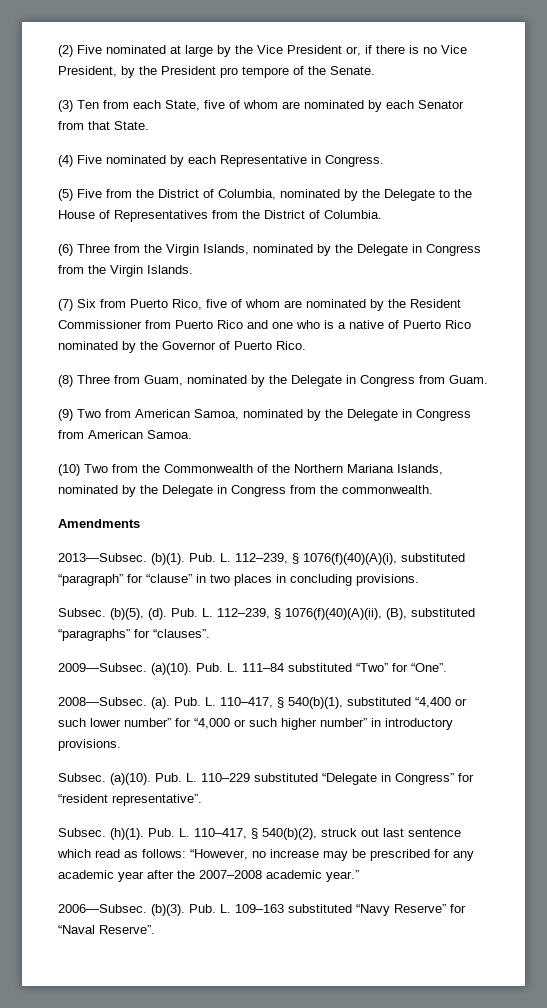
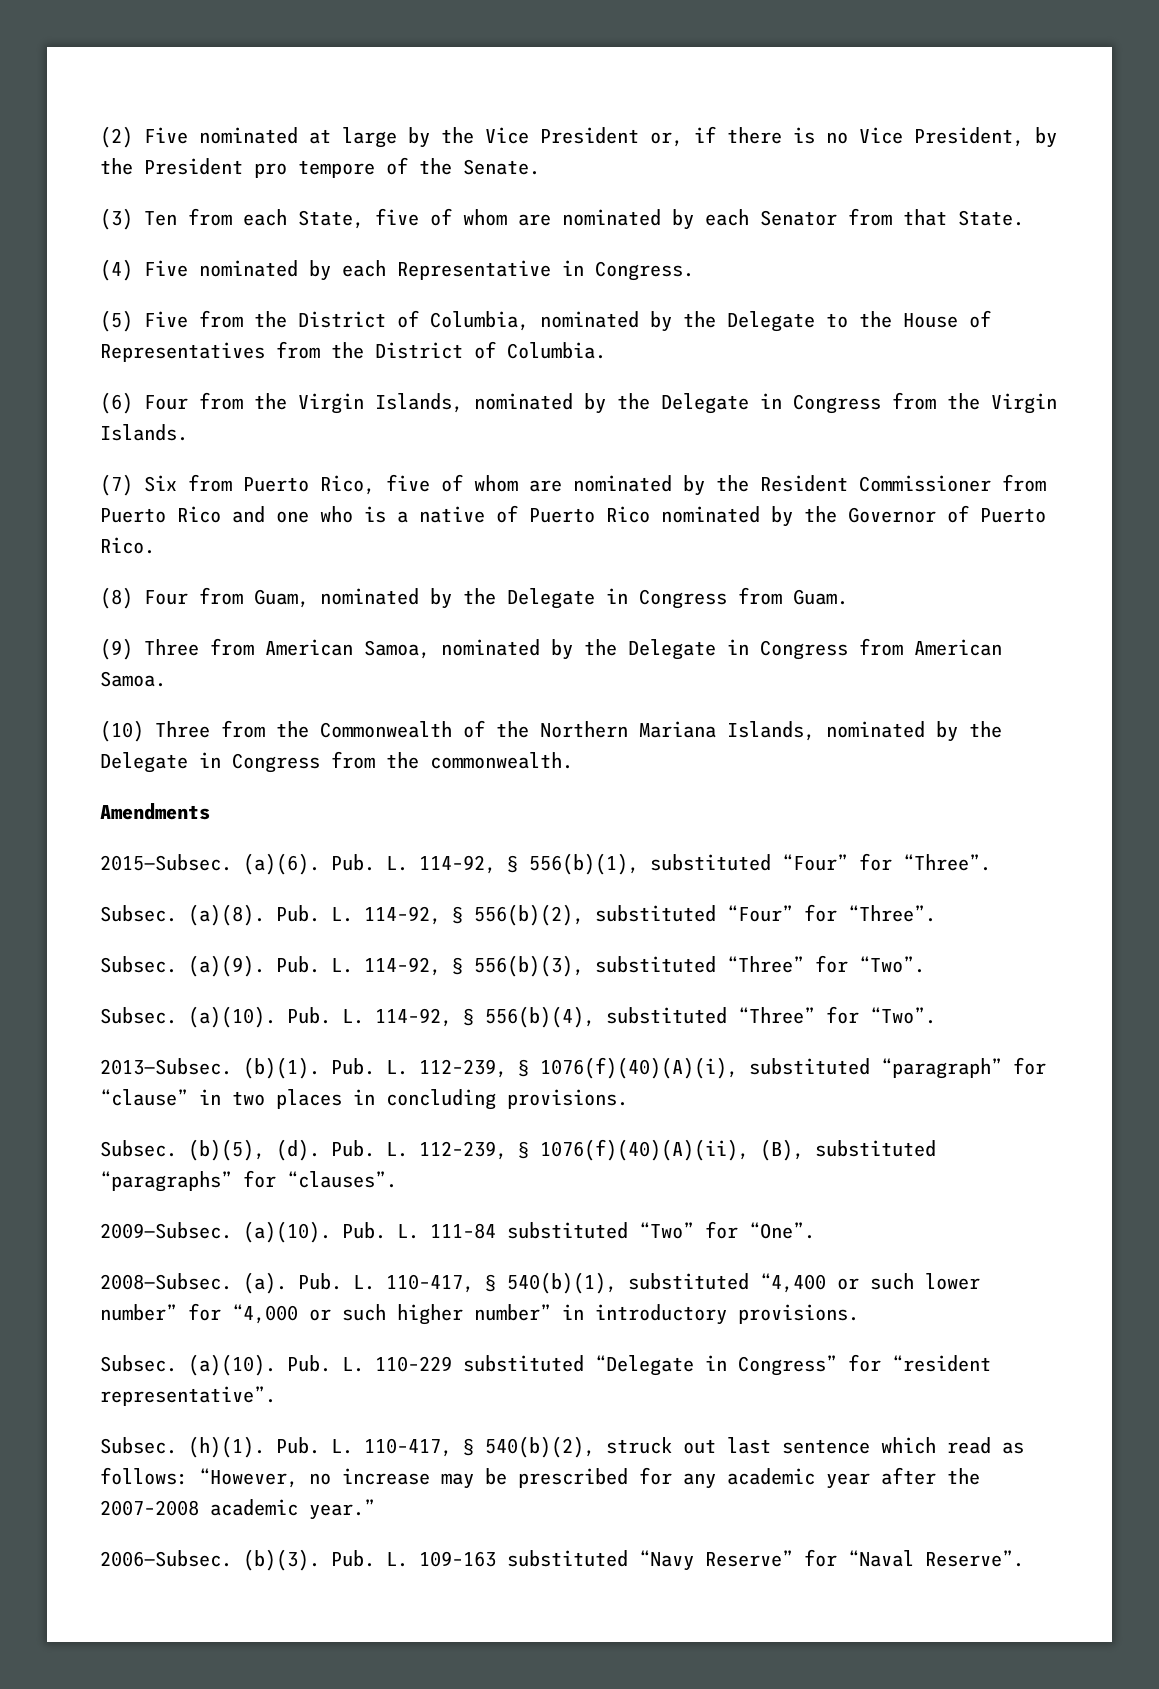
[77,244,110,253] Three -> [144,395,188,410] Four
[77,375,110,384] Three -> [144,590,188,605] Four
[77,409,101,418] Two -> [144,639,199,656] Three
[84,464,108,473] Two -> [155,721,210,738] Three
(140, 523) none -> [100,853,991,875] [100,904,936,926] [100,955,925,977] [100,1006,936,1028] // 2015—Subsec. (a)(6). Pub. L. 114–92, § 556(b)(1), substituted “Four” for “Three”. // Subsec. (a)(8). Pub. L. 114–92, § 556(b)(2), substituted “Four” for “Three”. // Subsec. (a)(9). Pub. L. 114–92, § 556(b)(3), substituted “Three” for “Two”. // Subsec. (a)(10). Pub. L. 114–92, § 556(b)(4), substituted “Three” for “Two”.

